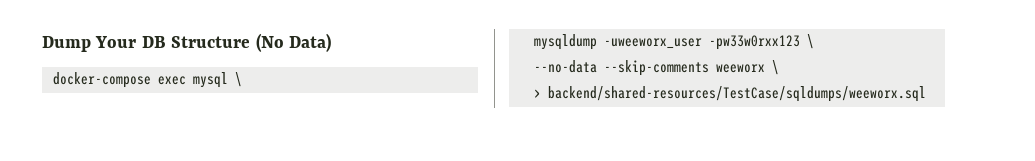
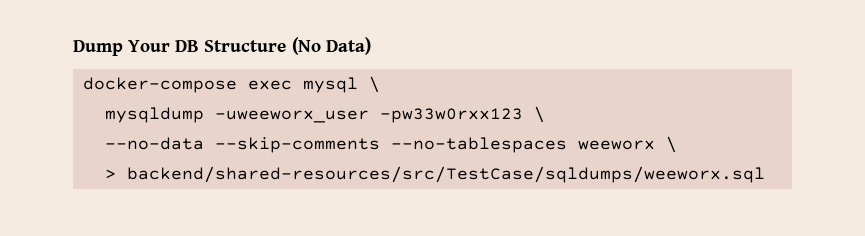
(710, 68) none -> [391,137,568,153] --no-tablespaces
[548,86,927,102] backend/shared-resources/TestCase/sqldumps/weeworx.sql -> [127,166,766,183] backend/shared-resources/src/TestCase/sqldumps/weeworx.sql

